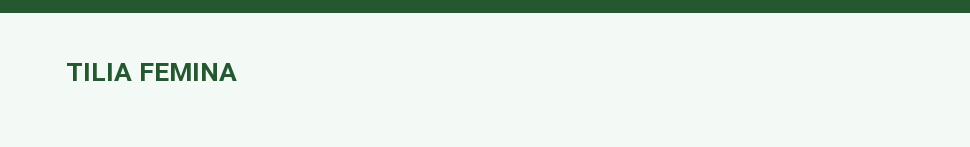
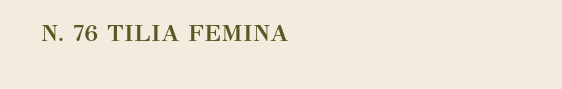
(66, 72) none -> [41,25,98,42] N. 76

